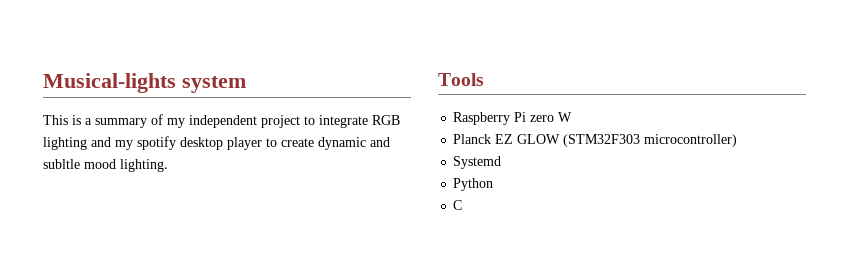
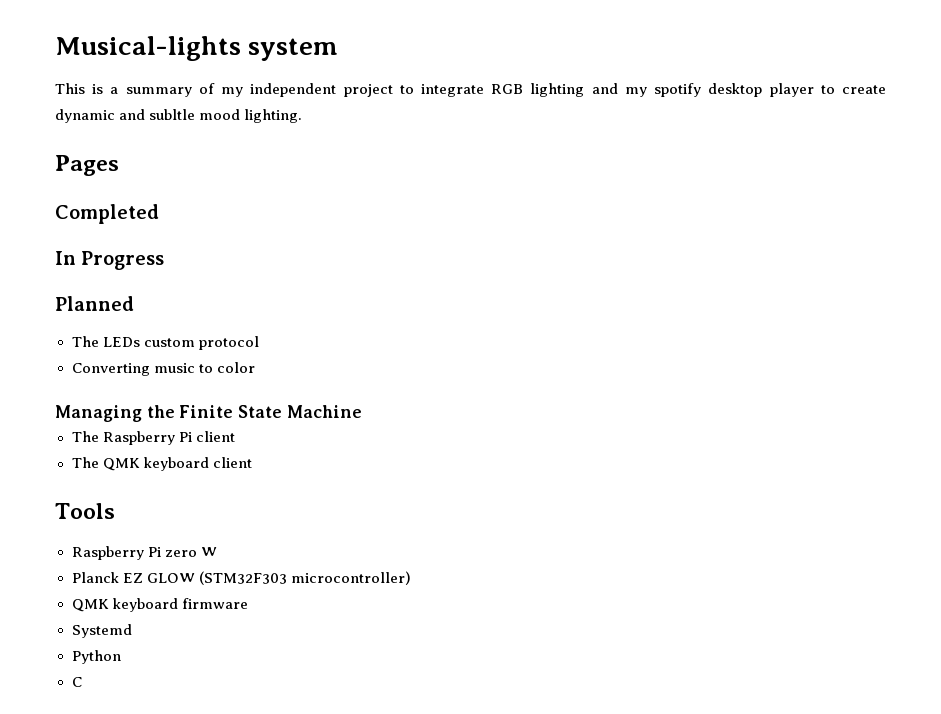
(168, 165) none -> [55,155,119,176] [55,204,159,224] [55,251,165,270] [55,296,134,311] [71,336,259,350] [71,362,255,376] [55,405,362,422] [71,431,235,445] [71,457,252,471] // Pages // Completed // In Progress // Planned // The LEDs custom protocol // Converting music to color // Managing the Finite State Machine // The Raspberry Pi client // The QMK keyboard client
(738, 140) none -> [71,598,248,612] // QMK keyboard firmware

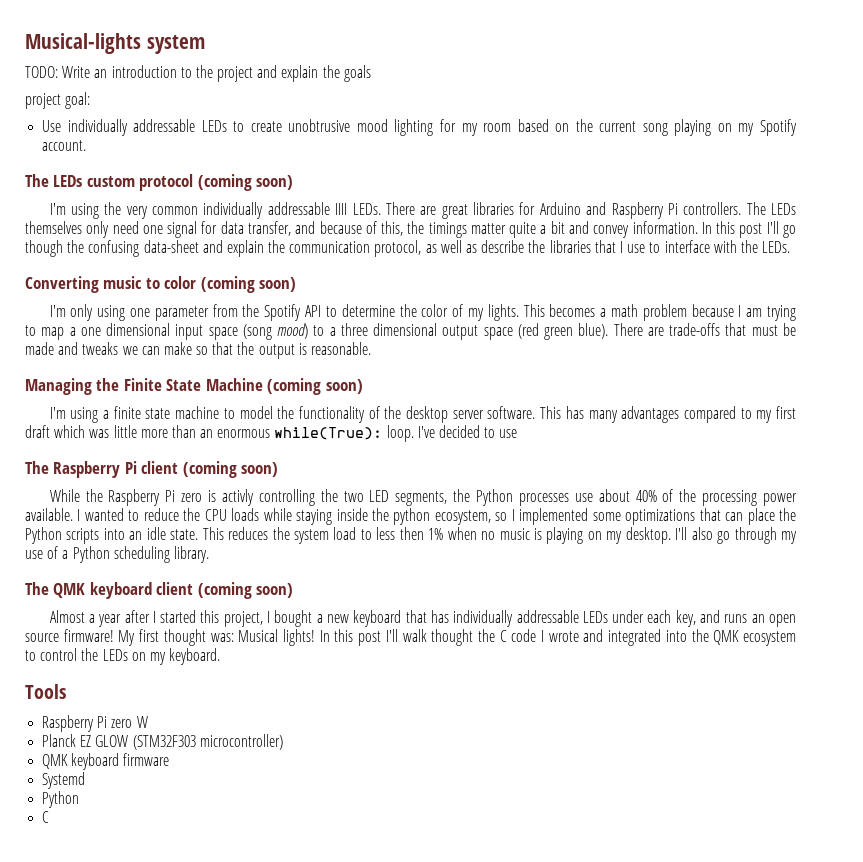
[55,83,886,97] [55,109,303,123] [55,155,119,176] [55,204,159,224] [55,251,165,270] [55,296,134,311] [71,336,259,350] [71,362,255,376] This is a summary of my independent project to integrate RGB lighting and my spotify desktop player to create dynamic and subltle mood lighting. // Pages // Completed // In Progress // Planned // The LEDs custom protocol // Converting music to color -> [25,65,371,82] [25,92,91,109] [42,119,798,136] [42,140,87,151] [25,174,294,191] [49,202,796,219] [25,221,796,238] [25,240,791,257] [25,276,297,293] [49,304,796,321] [25,323,796,340] [25,342,372,359] TODO: Write an introduction to the project and explain the goals // project goal: // Use individually addressable LEDs to create unobtrusive mood lighting for my room based on the current song playing on my Spotify account. // The LEDs custom protocol (coming soon) // I'm using the very common individually addressable IIII LEDs. There are great libraries for Arduino and Raspberry Pi controllers. The LEDs themselves only need one signal for data transfer, and because of this, the timings matter quite a bit and convey information. In this post I'll go though the confusing data-sheet and explain the communication protocol, as well as describe the libraries that I use to interface with the LEDs. // Converting music to color (coming soon) // I'm only using one parameter from the Spotify API to determine the color of my lights. This becomes a math problem because I am trying to map a one dimensional input space (song mood) to a three dimensional output space (red green blue). There are trade-offs that must be made and tweaks we can make so that the output is reasonable.
[71,431,235,445] [71,457,252,471] // The Raspberry Pi client // The QMK keyboard client -> [267,378,363,395] [49,406,796,423] [25,425,518,442] [25,461,279,478] [49,489,797,506] [25,508,796,525] [25,527,798,544] [25,546,209,563] [25,582,294,599] [49,610,796,627] [25,629,797,646] [25,648,221,665] (coming soon) // I'm using a finite state machine to model the functionality of the desktop server software. This has many advantages compared to my first draft which was little more than an enormous while(True): loop. I've decided to use // The Raspberry Pi client (coming soon) // While the Raspberry Pi zero is activly controlling the two LED segments, the Python processes use about 40% of the processing power available. I wanted to reduce the CPU loads while staying inside the python ecosystem, so I implemented some optimizations that can place the Python scripts into an idle state. This reduces the system load to less then 1% when no music is playing on my desktop. I'll also go through my use of a Python scheduling library. // The QMK keyboard client (coming soon) // Almost a year after I started this project, I bought a new keyboard that has individually addressable LEDs under each key, and runs an open source firmware! My first thought was: Musical lights! In this post I'll walk thought the C code I wrote and integrated into the QMK ecosystem to control the LEDs on my keyboard.

